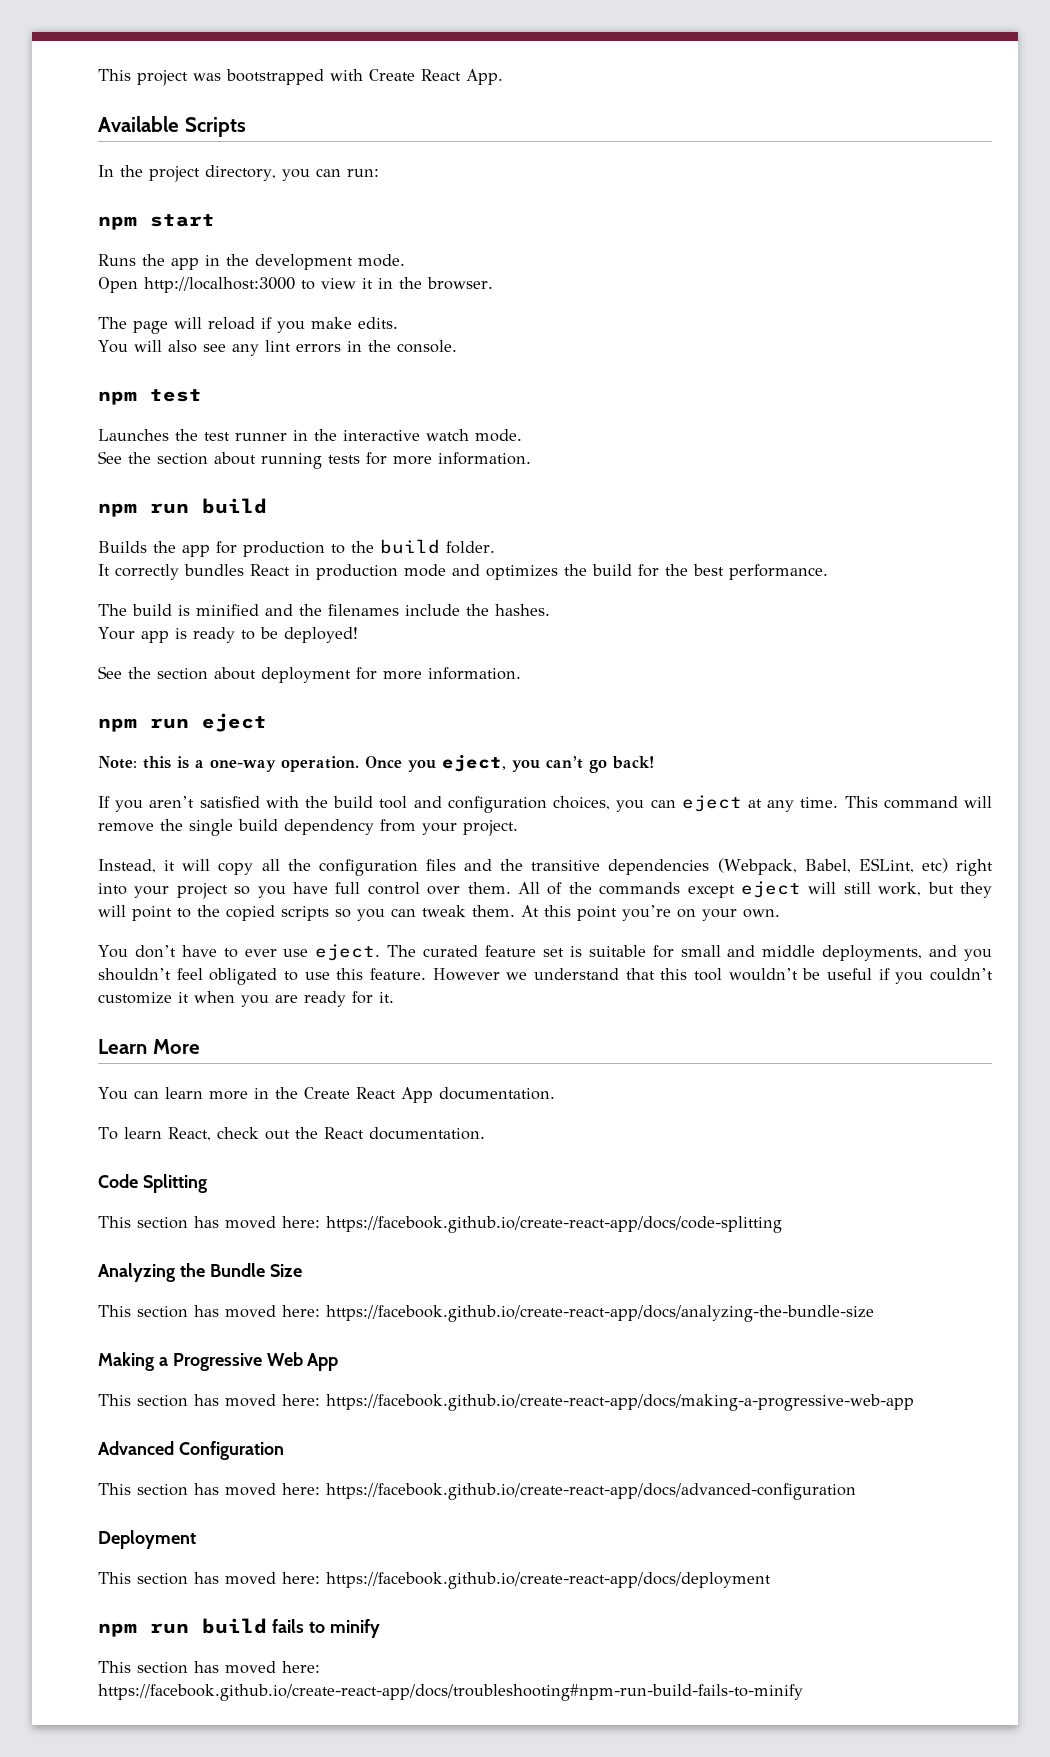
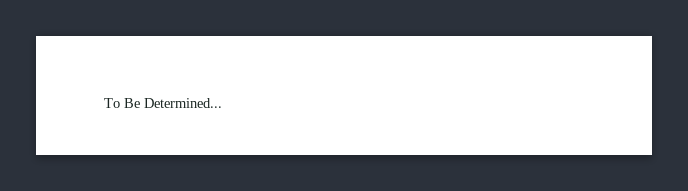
[98,69,503,86] [98,116,246,137] [98,165,379,182] [98,214,215,230] [98,254,405,270] [98,277,493,293] [98,317,398,334] [98,340,457,356] [98,389,202,405] [98,429,522,442] [98,451,531,469] [98,498,267,517] [98,539,495,557] [98,564,828,580] [98,604,550,616] [98,627,358,643] [98,666,521,683] [98,713,267,732] [98,754,654,773] [98,795,993,813] [98,819,518,836] [98,858,993,876] [98,881,992,899] [98,905,780,921] [98,944,993,961] [98,968,993,985] [98,991,394,1007] [98,1039,200,1054] [98,1087,555,1103] [98,1127,485,1141] [98,1174,207,1193] [98,1216,782,1233] [98,1263,302,1282] [98,1305,874,1322] [98,1352,339,1371] [98,1394,914,1411] [98,1441,284,1460] [98,1483,856,1500] [98,1530,196,1549] [98,1572,771,1589] [98,1618,380,1638] [98,1661,320,1674] [98,1684,803,1701] This project was bootstrapped with Create React App. // Available Scripts // In the project directory, you can run: // npm start // Runs the app in the development mode. // Open http://localhost:3000 to view it in the browser. // The page will reload if you make edits. // You will also see any lint errors in the console. // npm test // Launches the test runner in the interactive watch mode. // See the section about running tests for more information. // npm run build // Builds the app for production to the build folder. // It correctly bundles React in production mode and optimizes the build for the best performance. // The build is minified and the filenames include the hashes. // Your app is ready to be deployed! // See the section about deployment for more information. // npm run eject // Note: this is a one-way operation. Once you eject, you can’t go back! // If you aren’t satisfied with the build tool and configuration choices, you can eject at any time. This command will remove the single build dependency from your project. // Instead, it will copy all the configuration files and the transitive dependencies (Webpack, Babel, ESLint, etc) right into your project so you have full control over them. All of the commands except eject will still work, but they will point to the copied scripts so you can tweak them. At this point you’re on your own. // You don’t have to ever use eject. The curated feature set is suitable for small and middle deployments, and you shouldn’t feel obligated to use this feature. However we understand that this tool wouldn’t be useful if you couldn’t customize it when you are ready for it. // Learn More // You can learn more in the Create React App documentation. // To learn React, check out the React documentation. // Code Splitting // This section has moved here: https://facebook.github.io/create-react-app/docs/code-splitting // Analyzing the Bundle Size // This section has moved here: https://facebook.github.io/create-react-app/docs/analyzing-the-bundle-size // Making a Progressive Web App // This section has moved here: https://facebook.github.io/create-react-app/docs/making-a-progressive-web-app // Advanced Configuration // This section has moved here: https://facebook.github.io/create-react-app/docs/advanced-configuration // Deployment // This section has moved here: https://facebook.github.io/create-react-app/docs/deployment // npm run build fails to minify // This section has moved here: https://facebook.github.io/create-react-app/docs/troubleshooting#npm-run-build-fails-to-minify -> [104,98,222,108] To Be Determined...

